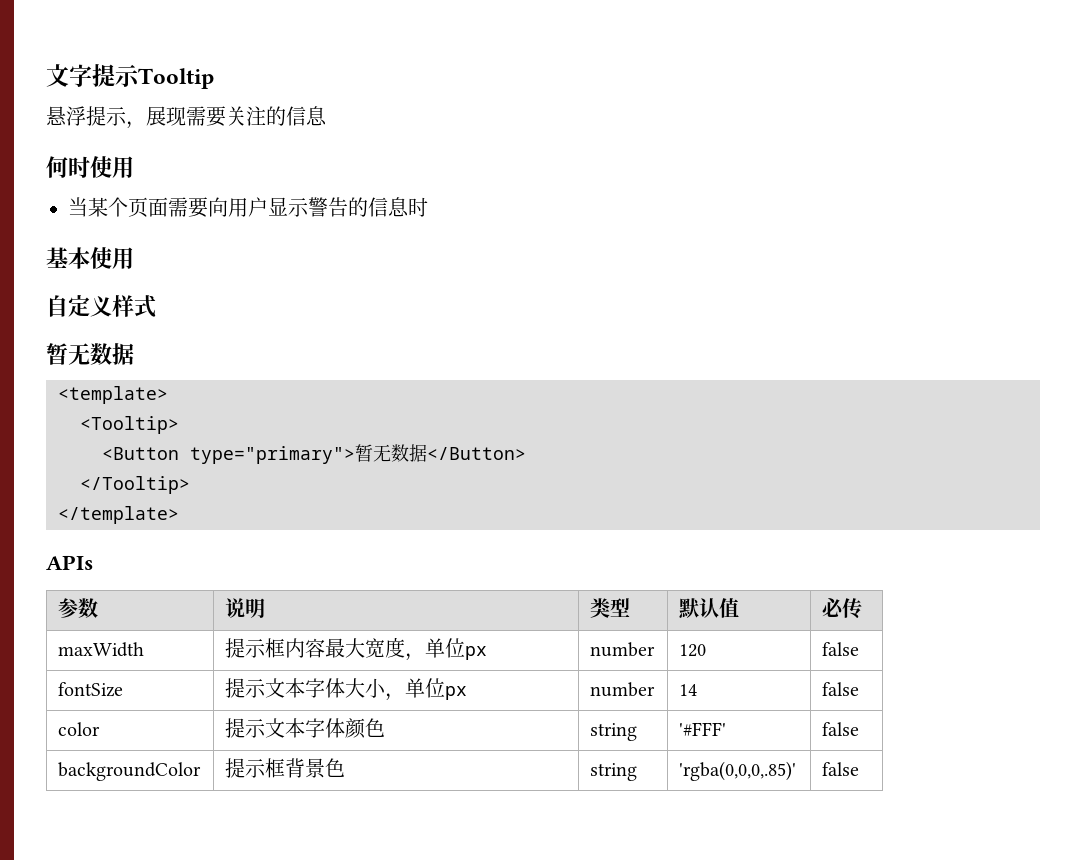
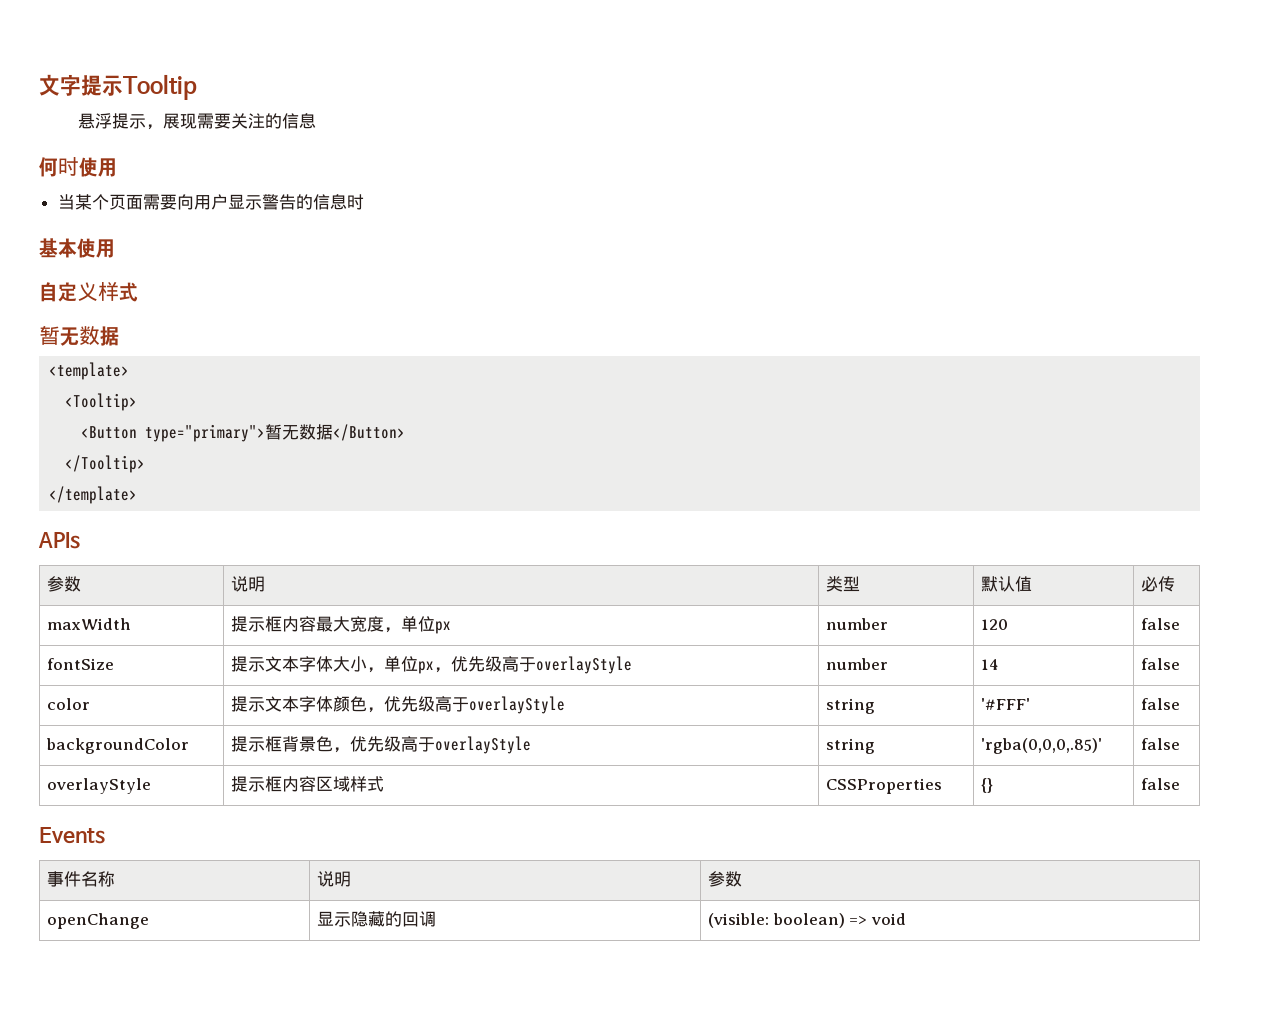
(468, 693) none -> [433,656,632,674] ，优先级高于overlayStyle
(386, 727) none -> [366,696,565,714] ，优先级高于overlayStyle
(346, 767) none -> [332,736,531,754] ，优先级高于overlayStyle
(860, 769) none -> [46,778,151,794] [230,776,384,792] [825,778,942,794] [980,778,993,793] [1140,778,1180,790] [39,827,105,844] [46,871,115,887] [316,871,351,887] [707,871,742,887] [46,913,149,929] [316,911,436,927] [707,913,906,928] // overlayStyle | 提示框内容区域样式 | CSSProperties | {} | false // Events // 事件名称 | 说明 | 参数 // openChange | 显示隐藏的回调 | (visible: boolean) => void

